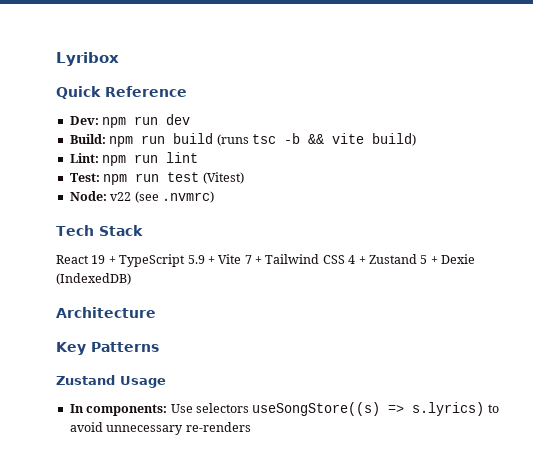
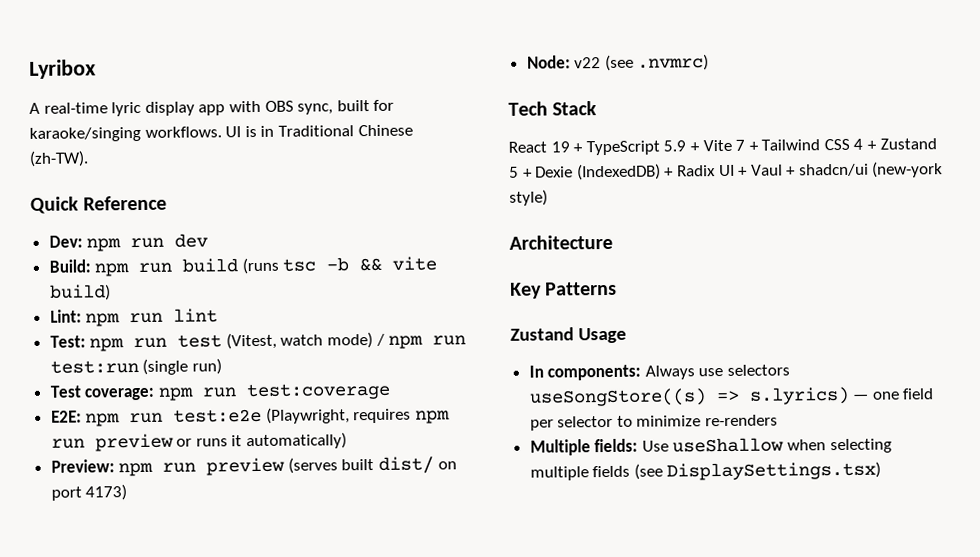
(119, 59) none -> [29,99,395,117] [29,124,413,142] [29,150,89,167] // A real-time lyric display app with OBS sync, built for karaoke/singing workflows. UI is in Traditional Chinese (zh-TW).
[202,172,244,184] (Vitest) -> [225,331,467,350] [49,358,222,375] [49,382,391,401] [50,407,451,427] [50,432,348,452] [50,456,457,477] [50,484,128,501] (Vitest, watch mode) / npm run test:run (single run) // Test coverage: npm run test:coverage // E2E: npm run test:e2e (Playwright, requires npm run preview or runs it automatically) // Preview: npm run preview (serves built dist/ on port 4173)
(131, 279) none -> [664,161,944,178] [509,189,548,206] + Radix UI + Vaul + shadcn/ui (new-york style)
[170,404,193,413] Use -> [644,365,724,380] Always use
[487,404,499,413] [69,422,251,435] to avoid unnecessary re-renders -> [853,388,935,400] [529,414,779,431] [529,437,892,456] [529,461,882,481] — one field per selector to minimize re-renders // Multiple fields: Use useShallow when selecting multiple fields (see DisplaySettings.tsx)

